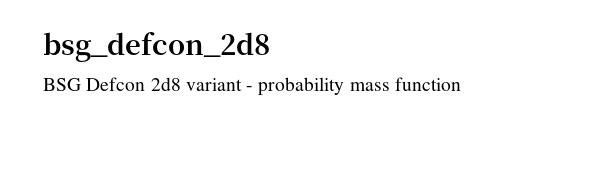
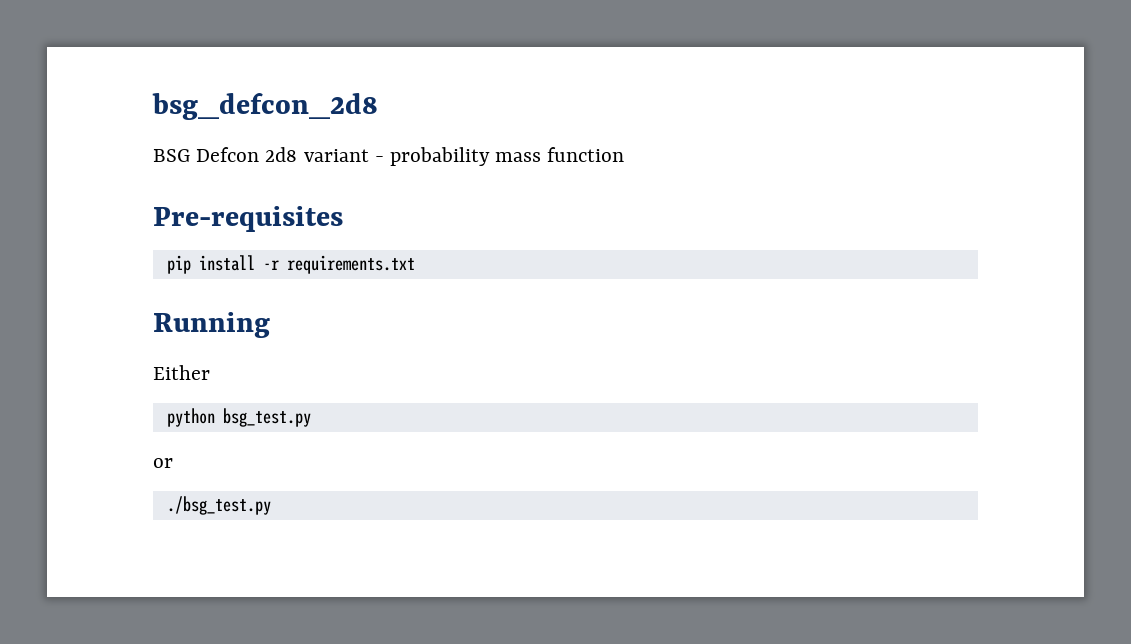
(461, 84) none -> [153,206,343,232] [166,255,415,274] [153,312,270,338] [153,365,210,380] [166,408,311,427] [153,458,173,468] [166,496,271,515] // Pre-requisites // pip install -r requirements.txt // Running // Either // python bsg_test.py // or // ./bsg_test.py

